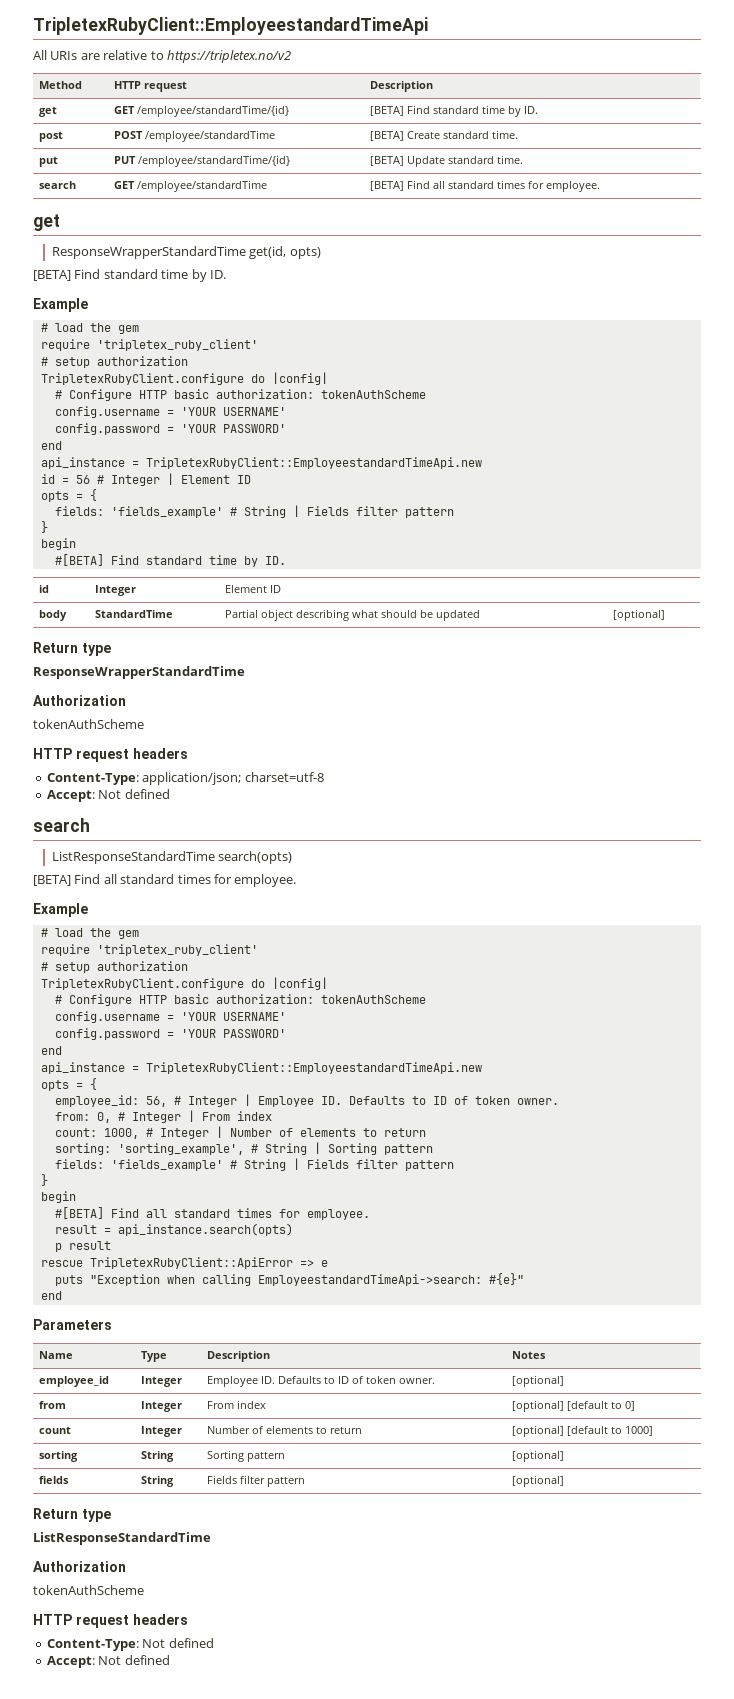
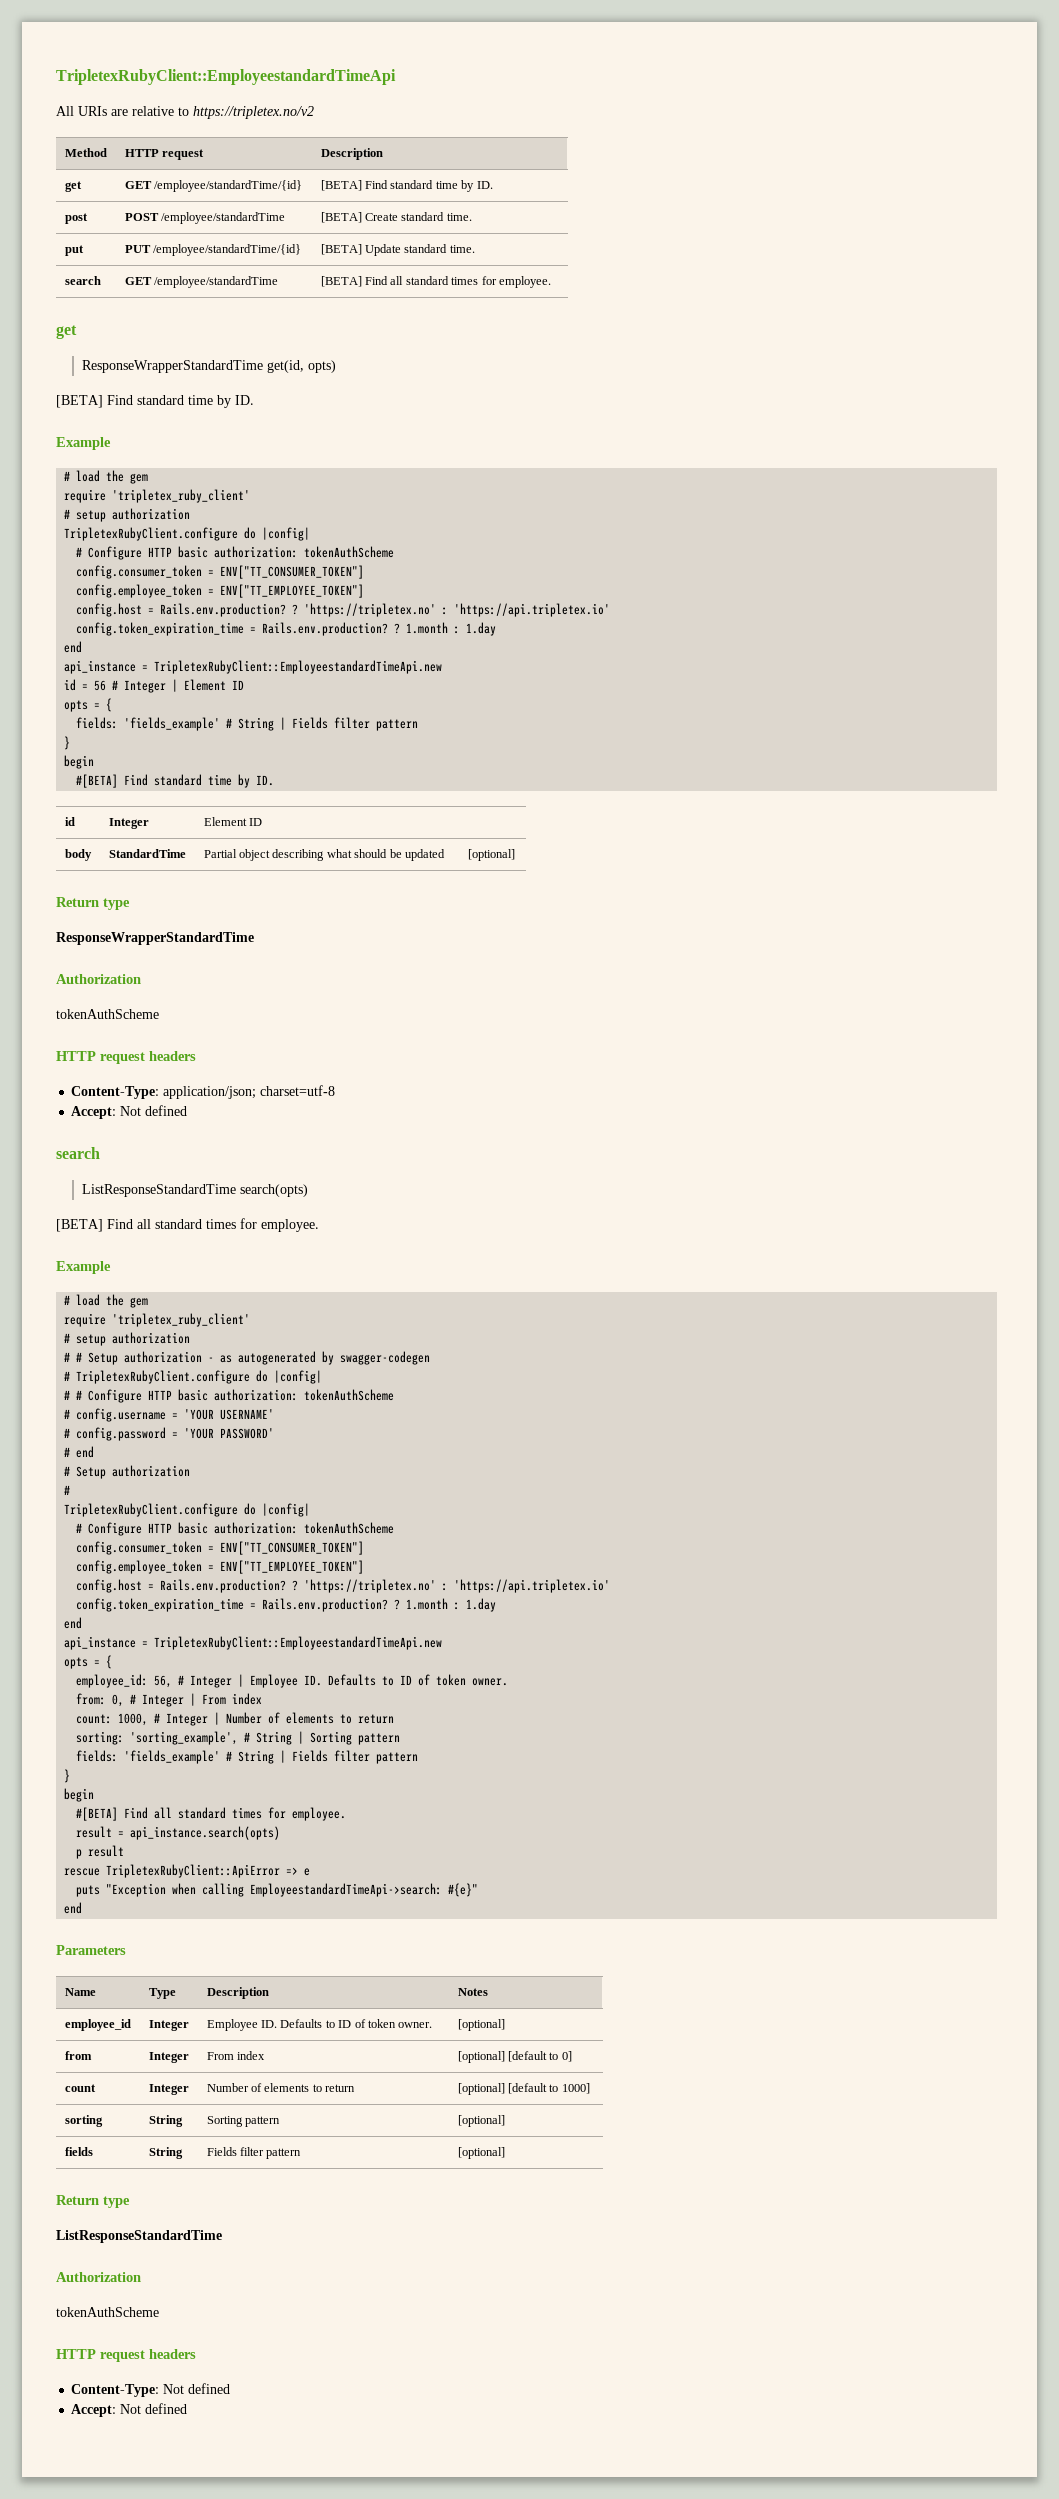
[54,406,286,418] [54,423,286,435] config.username = 'YOUR USERNAME' // config.password = 'YOUR PASSWORD' -> [76,565,365,579] [76,584,365,598] [76,603,611,617] [76,622,497,636] config.consumer_token = ENV["TT_CONSUMER_TOKEN"] // config.employee_token = ENV["TT_EMPLOYEE_TOKEN"] // config.host = Rails.env.production? ? 'https://tripletex.no' : 'https://api.tripletex.io' // config.token_expiration_time = Rails.env.production? ? 1.month : 1.day
[40,977,328,990] [54,994,426,1006] [54,1011,286,1023] [54,1028,286,1040] // TripletexRubyClient.configure do |config| // # Configure HTTP basic authorization: tokenAuthScheme // config.username = 'YOUR USERNAME' // config.password = 'YOUR PASSWORD' -> [64,1351,431,1365] [64,1370,323,1384] [64,1389,395,1403] [64,1408,275,1422] [64,1427,275,1441] [64,1446,95,1458] [64,1465,191,1479] [64,1485,71,1495] [64,1503,311,1517] [76,1522,395,1536] [76,1541,365,1555] [76,1560,365,1574] [76,1579,611,1593] [76,1598,497,1612] // # # Setup authorization - as autogenerated by swagger-codegen // # TripletexRubyClient.configure do |config| // # # Configure HTTP basic authorization: tokenAuthScheme // # config.username = 'YOUR USERNAME' // # config.password = 'YOUR PASSWORD' // # end // # Setup authorization // # // TripletexRubyClient.configure do |config| // # Configure HTTP basic authorization: tokenAuthScheme // config.consumer_token = ENV["TT_CONSUMER_TOKEN"] // config.employee_token = ENV["TT_EMPLOYEE_TOKEN"] // config.host = Rails.env.production? ? 'https://tripletex.no' : 'https://api.tripletex.io' // config.token_expiration_time = Rails.env.production? ? 1.month : 1.day

